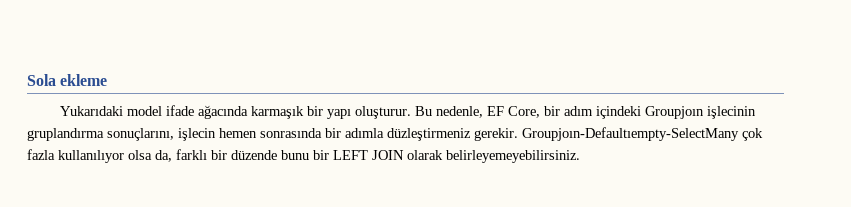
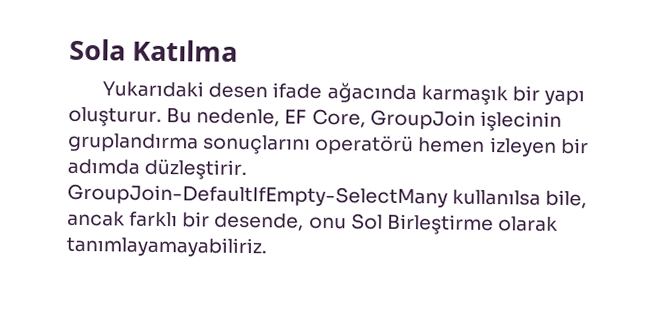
[60,74,108,86] ekleme -> [132,39,239,62] Katılma
[126,106,162,116] model -> [208,82,269,99] desen
[543,106,756,119] [27,127,763,141] [27,149,580,163] bir adım içindeki Groupjoın işlecinin gruplandırma sonuçlarını, işlecin hemen sonrasında bir adımla düzleştirmeniz gerekir. Groupjoın-Defaultıempty-SelectMany çok fazla kullanılıyor olsa da, farklı bir düzende bunu bir LEFT JOIN olarak belirleyemeyebilirsiniz. -> [369,109,562,132] [68,132,589,157] [67,158,248,181] [67,183,588,209] [67,210,558,236] [66,235,267,258] GroupJoin işlecinin gruplandırma sonuçlarını operatörü hemen izleyen bir adımda düzleştirir. GroupJoin-DefaultIfEmpty-SelectMany kullanılsa bile, ancak farklı bir desende, onu Sol Birleştirme olarak tanımlayamayabiliriz.

